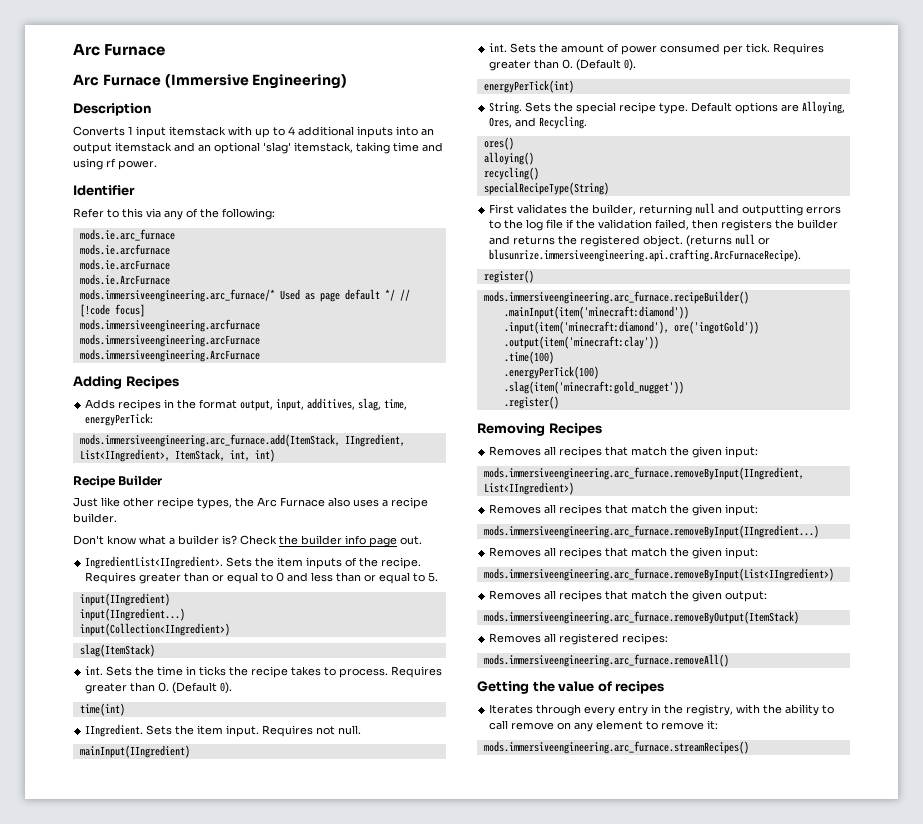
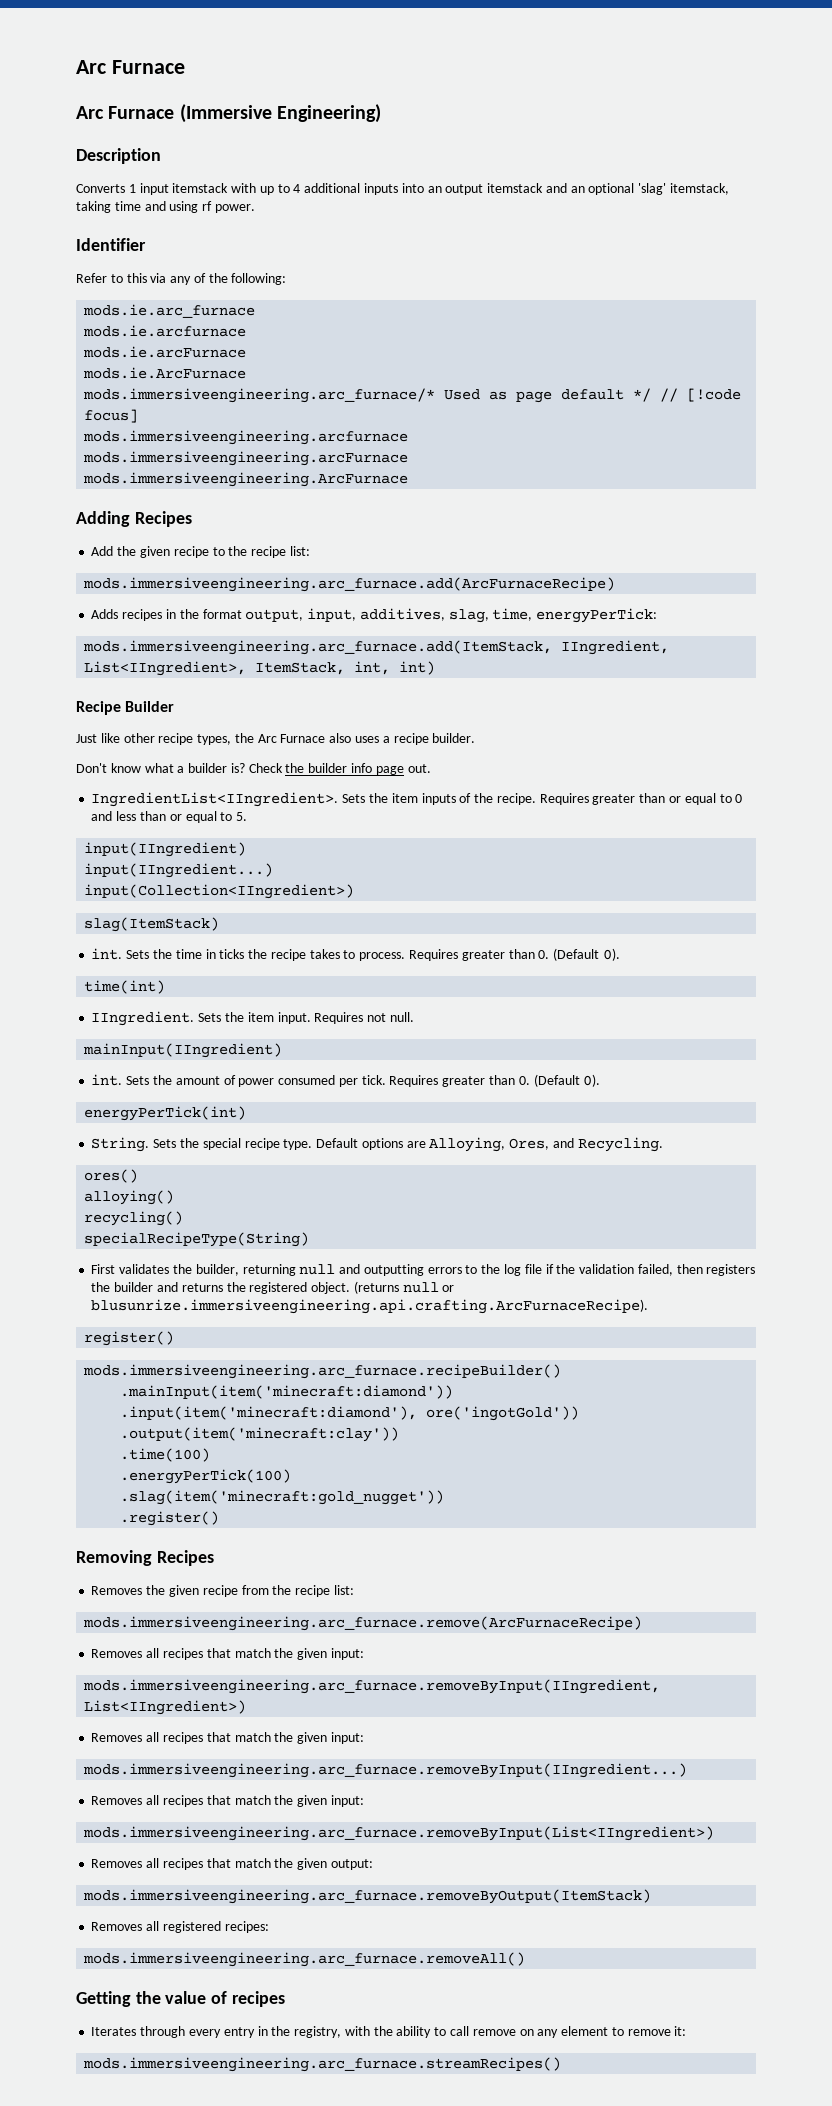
(179, 382) none -> [91,546,310,558] [83,577,616,592] // Add the given recipe to the recipe list: // mods.immersiveengineering.arc_furnace.add(ArcFurnaceRecipe)
(602, 429) none -> [91,1585,354,1597] [83,1616,643,1631] // Removes the given recipe from the recipe list: // mods.immersiveengineering.arc_furnace.remove(ArcFurnaceRecipe)

